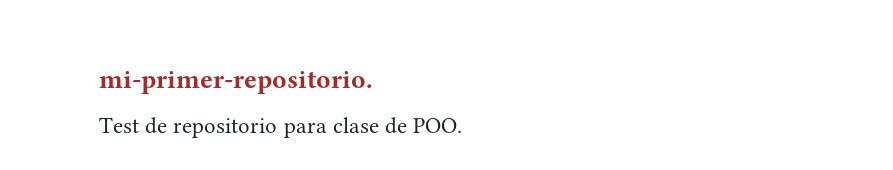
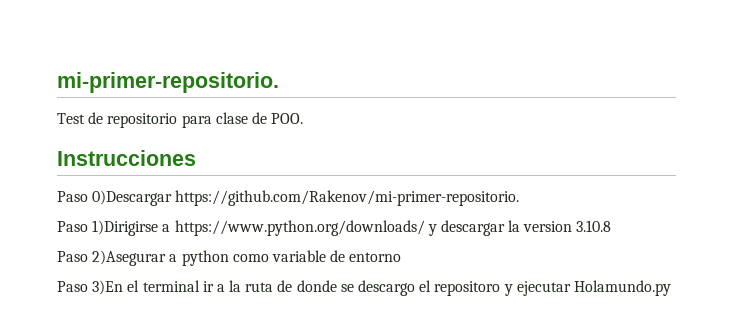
(463, 125) none -> [57,150,196,166] [57,190,520,206] [57,220,612,236] [57,250,402,266] [57,280,671,296] // Instrucciones // Paso 0)Descargar https://github.com/Rakenov/mi-primer-repositorio. // Paso 1)Dirigirse a https://www.python.org/downloads/ y descargar la version 3.10.8 // Paso 2)Asegurar a python como variable de entorno // Paso 3)En el terminal ir a la ruta de donde se descargo el repositoro y ejecutar Holamundo.py

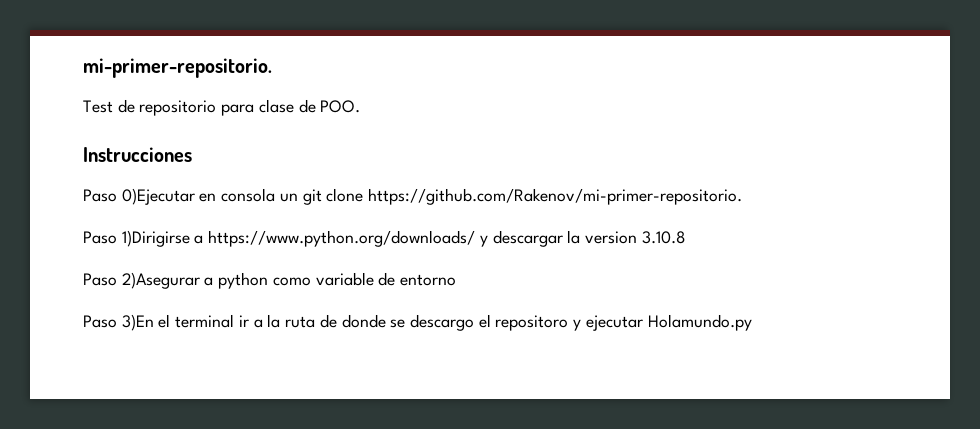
[92,190,173,206] 0)Descargar -> [121,188,364,205] 0)Ejecutar en consola un git clone

